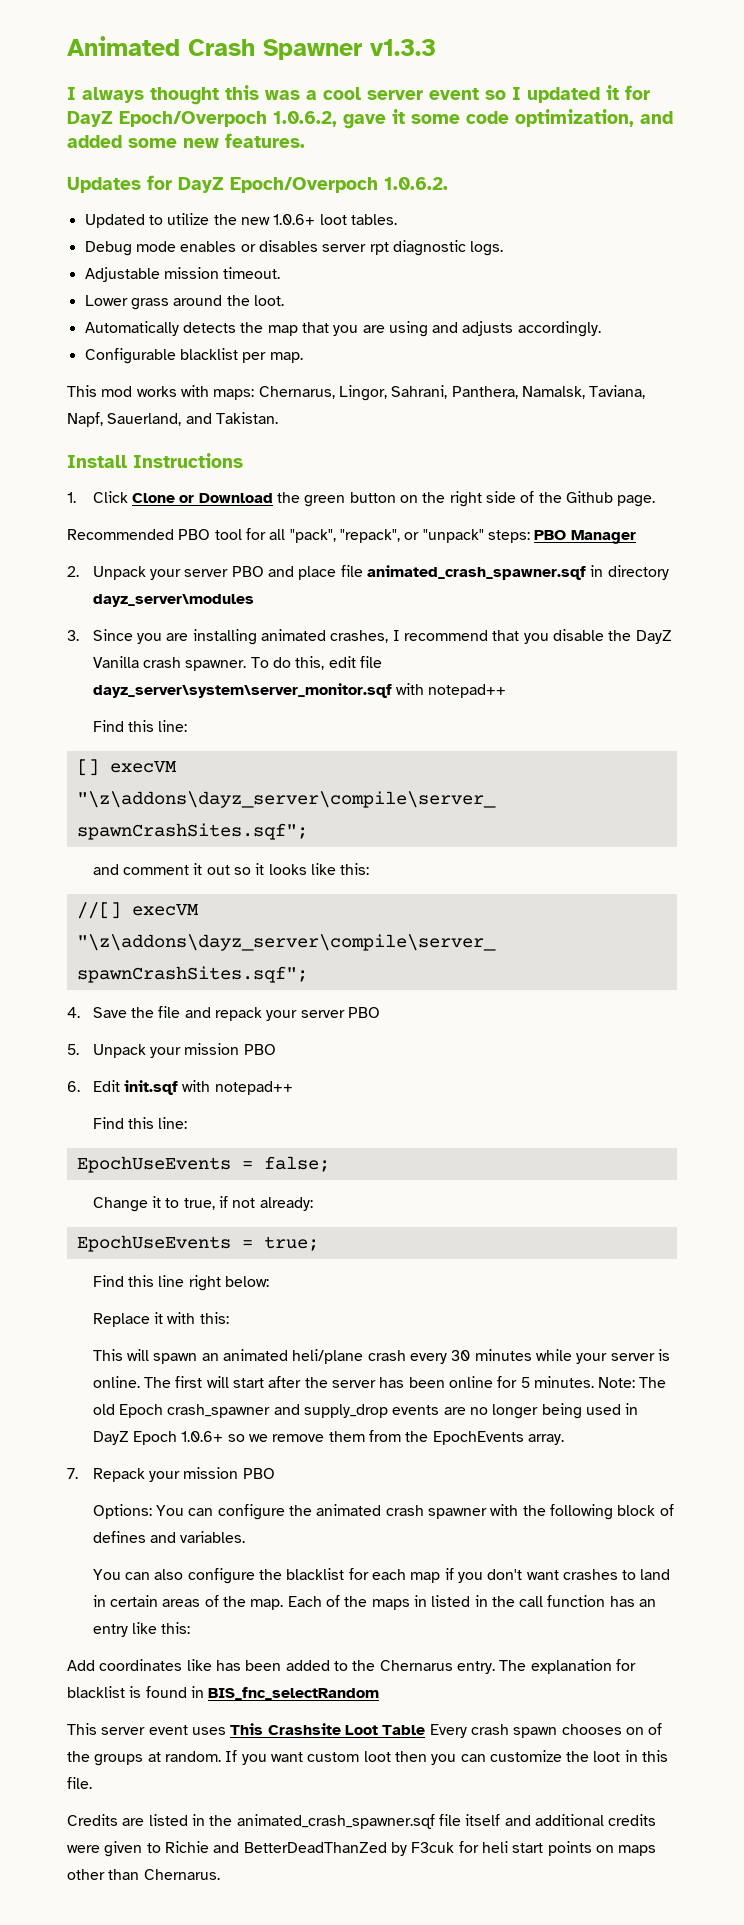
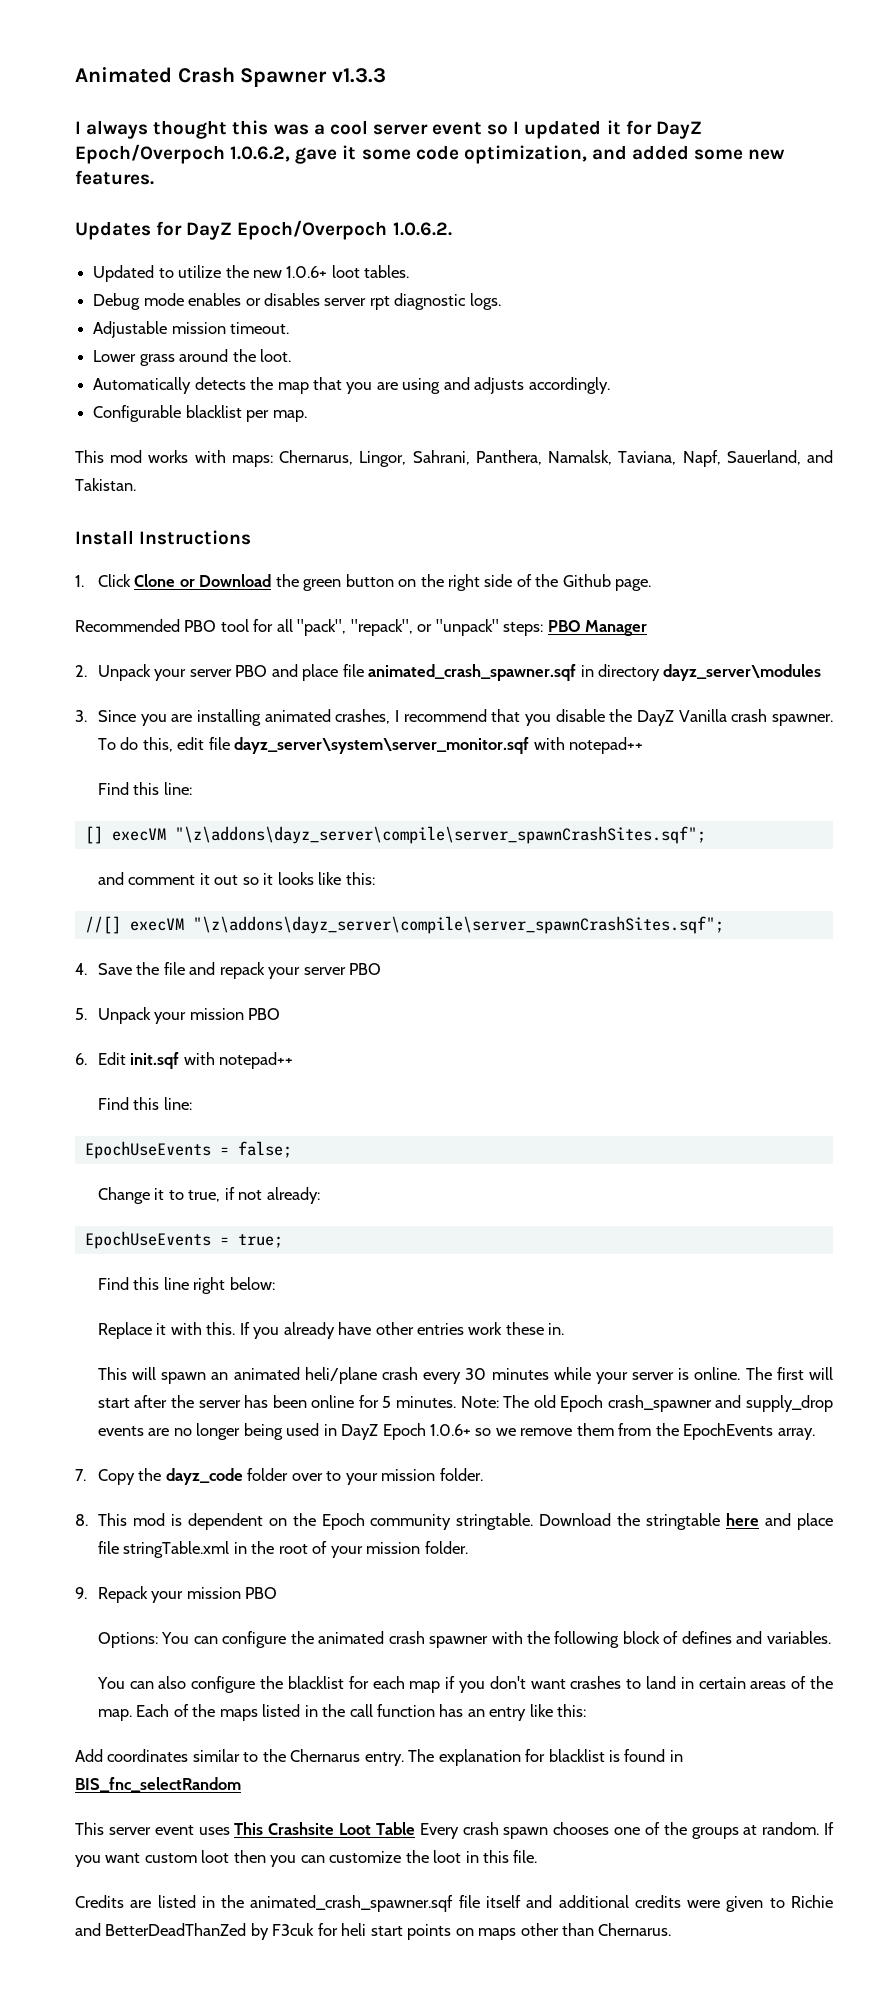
[199,1312,229,1324] this: -> [206,1322,565,1339] this. If you already have other entries work these in.
(78, 1473) none -> [97,1468,483,1485] [75,1513,834,1530] [97,1541,468,1558] [75,1587,87,1599] Copy the dayz_code folder over to your mission folder. // 8. This mod is dependent on the Epoch community stringtable. Download the stringtable here and place file stringTable.xml in the root of your mission folder. // 9.
[413,1595,427,1607] in -> (258, 1715) none
[186,1659,330,1671] like has been added -> [192,1749,240,1762] similar
[625,1727,644,1735] on -> [613,1827,640,1835] one

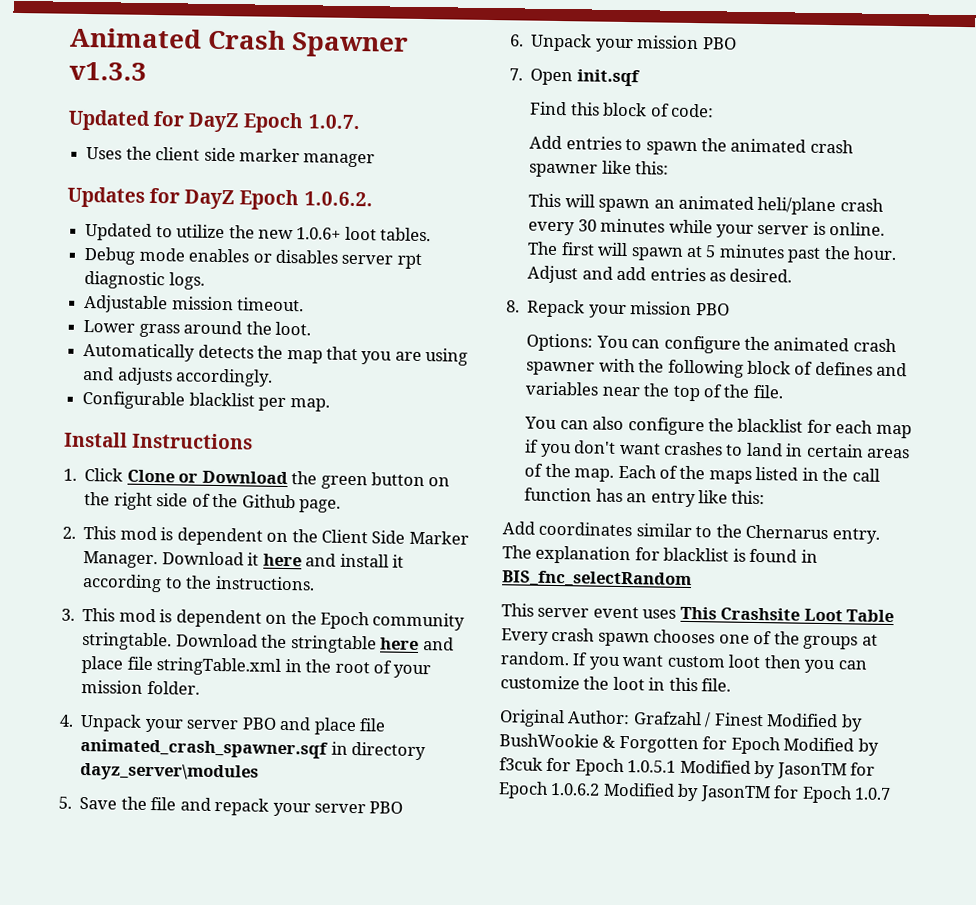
[75,120,702,139] [75,144,786,164] [75,170,154,185] I always thought this was a cool server event so I updated it for DayZ Epoch/Overpoch 1.0.6.2, gave it some code optimization, and added some new features. -> [68,109,360,134] [86,146,376,168] Updated for DayZ Epoch 1.0.7. // Uses the client side marker manager
[237,220,388,240] Epoch/Overpoch -> [239,189,300,211] Epoch
[75,450,834,467] [75,478,136,491] // This mod works with maps: Chernarus, Lingor, Sahrani, Panthera, Namalsk, Taviana, Napf, Sauerland, and Takistan. -> (330, 405) none
[75,619,648,636] [75,664,822,681] [75,709,833,726] [97,737,644,754] [97,782,192,795] [84,826,706,844] [97,872,375,885] [84,916,724,934] [75,962,382,979] [75,1007,281,1024] [75,1052,294,1069] [97,1097,192,1110] [84,1141,292,1159] [97,1187,320,1204] [84,1231,283,1249] [97,1277,275,1294] [97,1322,565,1339] [97,1367,833,1384] [97,1395,834,1412] [97,1423,815,1440] [75,1468,483,1485] [75,1514,88,1526] Recommended PBO tool for all "pack", "repack", or "unpack" steps: PBO Manager // 2. Unpack your server PBO and place file animated_crash_spawner.sqf in directory dayz_server\modules // 3. Since you are installing animated crashes, I recommend that you disable the DayZ Vanilla crash spawner. To do this, edit file dayz_server\system\server_monitor.sqf with notepad++ // Find this line: // [] execVM "\z\addons\dayz_server\compile\server_spawnCrashSites.sqf"; // and comment it out so it looks like this: // //[] execVM "\z\addons\dayz_server\compile\server_spawnCrashSites.sqf"; // 4. Save the file and repack your server PBO // 5. Unpack your mission PBO // 6. Edit init.sqf with notepad++ // Find this line: // EpochUseEvents = false; // Change it to true, if not already: // EpochUseEvents = true; // Find this line right below: // Replace it with this. If you already have other entries work these in. // This will spawn an animated heli/plane crash every 30 minutes while your server is online. The first will start after the server has been online for 5 minutes. Note: The old Epoch crash_spawner and supply_drop events are no longer being used in DayZ Epoch 1.0.6+ so we remove them from the EpochEvents array. // 7. Copy the dayz_code folder over to your mission folder. // 8. -> [62,526,469,546] [83,551,404,569] [82,574,315,593] [61,608,75,621] 2. This mod is dependent on the Client Side Marker Manager. Download it here and install it according to the instructions. // 3.
[75,1587,87,1599] 9. -> [59,713,386,736] [80,738,427,761] [80,762,260,782] [58,796,404,817] [510,33,737,53] [509,68,640,87] [530,101,714,118] [529,135,854,156] [529,160,670,178] [528,193,884,216] [528,218,886,238] [527,241,898,263] [527,265,793,284] [506,300,520,313] 4. Unpack your server PBO and place file animated_crash_spawner.sqf in directory dayz_server\modules // 5. Save the file and repack your server PBO // 6. Unpack your mission PBO // 7. Open init.sqf // Find this block of code: // Add entries to spawn the animated crash spawner like this: // This will spawn an animated heli/plane crash every 30 minutes while your server is online. The first will spawn at 5 minutes past the hour. Adjust and add entries as desired. // 8.
[766,1631,831,1644] variables. -> [525,381,784,402] variables near the top of the file.
[75,1895,834,1912] [75,1923,672,1940] Credits are listed in the animated_crash_spawner.sqf file itself and additional credits were given to Richie and BetterDeadThanZed by F3cuk for heli start points on maps other than Chernarus. -> [499,709,863,732] [499,733,879,756] [499,757,876,780] [498,781,892,804] Original Author: Grafzahl / Finest Modified by BushWookie & Forgotten for Epoch Modified by f3cuk for Epoch 1.0.5.1 Modified by JasonTM for Epoch 1.0.6.2 Modified by JasonTM for Epoch 1.0.7

